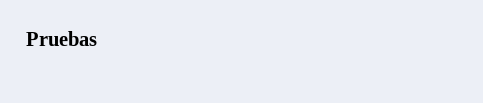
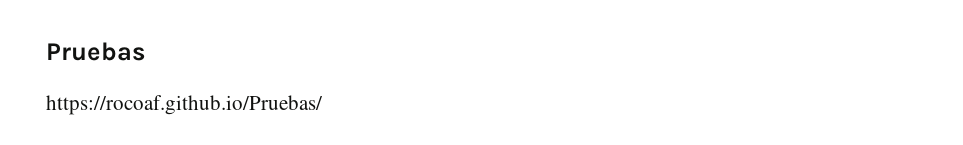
(97, 38) none -> [46,95,323,115] // https://rocoaf.github.io/Pruebas/

